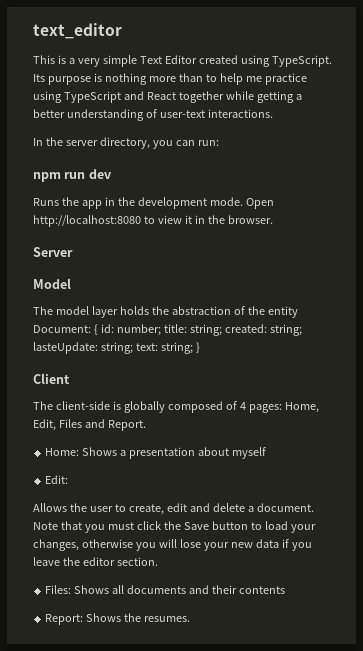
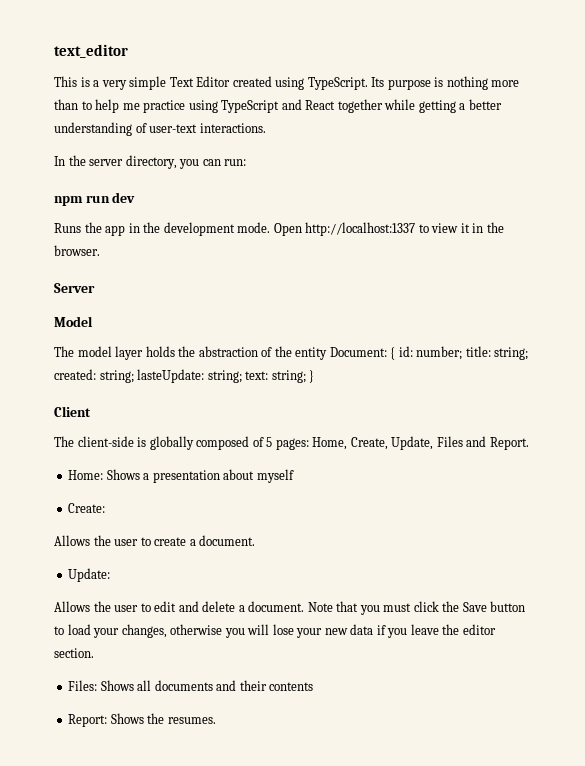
[33,215,141,227] http://localhost:8080 -> [305,222,416,236] http://localhost:1337
[239,402,246,410] 4 -> [266,437,273,447] 5
[33,419,56,431] Edit, -> [350,436,434,450] Create, Update,
[45,475,69,484] [33,503,164,515] Edit: // Allows the user to create, -> [68,503,106,513] [54,535,256,546] [68,568,111,582] [54,601,151,612] Create: // Allows the user to create a document. // Update: // Allows the user to

